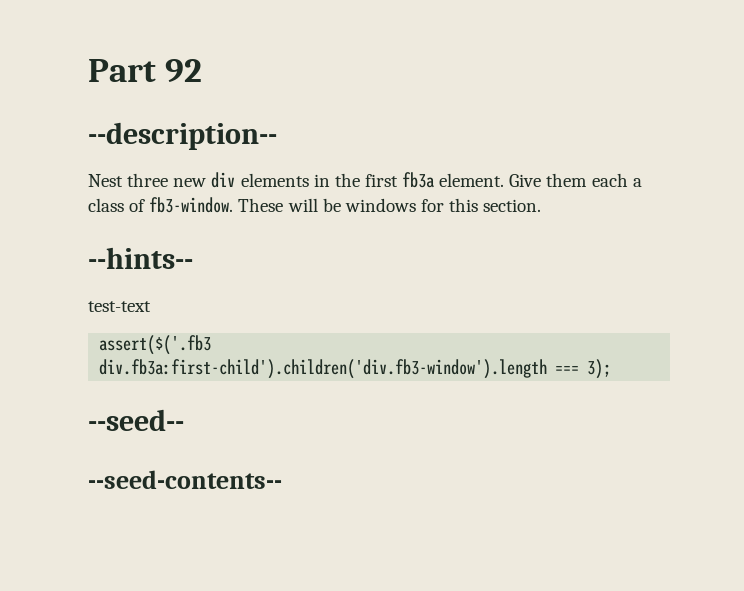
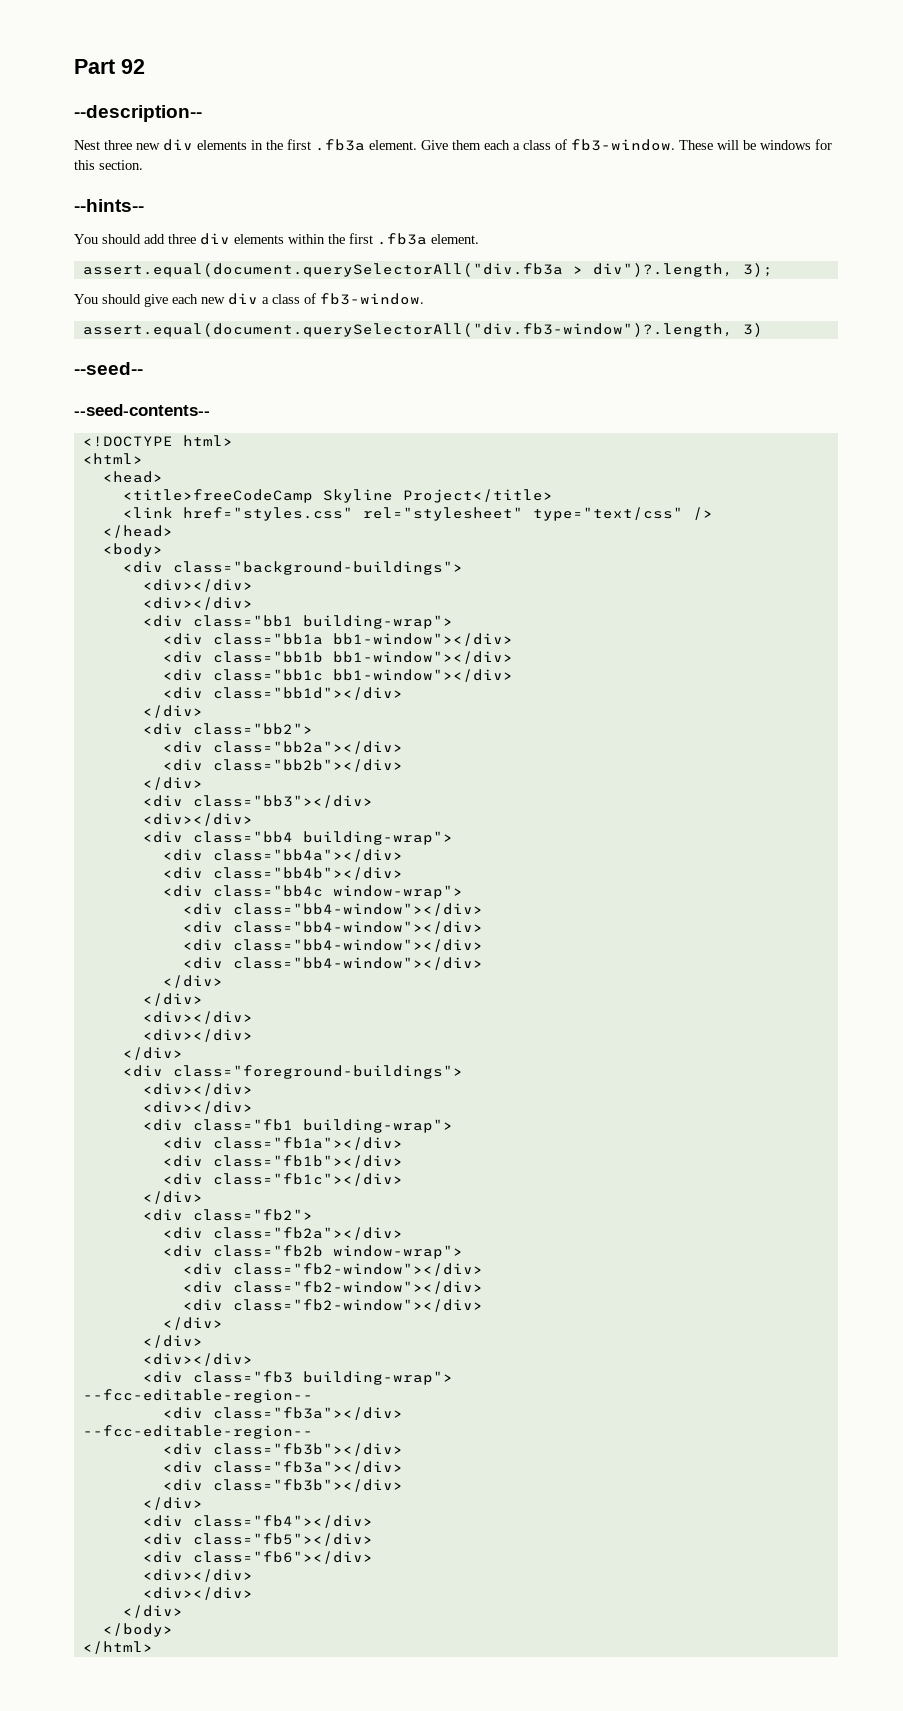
[402,172,435,188] fb3a -> [315,139,365,151] .fb3a
[88,301,151,312] [99,335,212,355] [99,359,612,379] [88,409,184,431] [88,470,282,489] test-text // assert($('.fb3 div.fb3a:first-child').children('div.fb3-window').length === 3); // --seed-- // --seed-contents-- -> [74,233,479,245] [82,263,773,277] [74,293,424,307] [82,323,763,337] [74,362,143,375] [74,404,210,416] [82,435,233,447] [82,453,143,464] [102,471,163,483] [122,489,553,503] [122,507,713,521] [102,525,173,538] [102,543,163,557] [122,561,463,575] [142,579,253,592] [142,597,253,610] [142,615,453,629] [162,633,513,646] [162,651,513,664] [162,669,513,682] [162,687,403,700] [142,705,203,718] [142,723,313,735] [162,741,403,754] [162,759,403,772] [142,777,203,790] [142,795,373,808] [142,813,253,826] [142,831,453,845] [162,849,403,862] [162,867,403,880] [162,885,463,899] [182,903,483,916] [182,921,483,934] [182,939,483,952] [182,957,483,970] [162,975,223,988] [142,993,203,1006] [142,1011,253,1024] [142,1029,253,1042] [122,1047,183,1060] [122,1065,463,1079] [142,1083,253,1096] [142,1101,253,1114] [142,1119,453,1133] [162,1137,403,1150] [162,1155,403,1168] [162,1173,403,1186] [142,1191,203,1204] [142,1209,313,1221] [162,1227,403,1240] [162,1245,463,1259] [182,1263,483,1276] [182,1281,483,1294] [182,1299,483,1312] [162,1317,223,1330] [142,1335,203,1348] [142,1353,253,1366] [142,1371,453,1385] [82,1389,313,1403] [162,1407,403,1420] [82,1425,313,1439] [162,1443,403,1456] [162,1461,403,1474] [162,1479,403,1492] [142,1497,203,1510] [142,1515,373,1528] [142,1533,373,1546] [142,1551,373,1564] [142,1569,253,1582] [142,1587,253,1600] [122,1605,183,1618] [102,1623,173,1637] [82,1641,153,1654] You should add three div elements within the first .fb3a element. // assert.equal(document.querySelectorAll("div.fb3a > div")?.length, 3); // You should give each new div a class of fb3-window. // assert.equal(document.querySelectorAll("div.fb3-window")?.length, 3) // --seed-- // --seed-contents-- // <!DOCTYPE html> // <html> // <head> // <title>freeCodeCamp Skyline Project</title> // <link href="styles.css" rel="stylesheet" type="text/css" /> // </head> // <body> // <div class="background-buildings"> // <div></div> // <div></div> // <div class="bb1 building-wrap"> // <div class="bb1a bb1-window"></div> // <div class="bb1b bb1-window"></div> // <div class="bb1c bb1-window"></div> // <div class="bb1d"></div> // </div> // <div class="bb2"> // <div class="bb2a"></div> // <div class="bb2b"></div> // </div> // <div class="bb3"></div> // <div></div> // <div class="bb4 building-wrap"> // <div class="bb4a"></div> // <div class="bb4b"></div> // <div class="bb4c window-wrap"> // <div class="bb4-window"></div> // <div class="bb4-window"></div> // <div class="bb4-window"></div> // <div class="bb4-window"></div> // </div> // </div> // <div></div> // <div></div> // </div> // <div class="foreground-buildings"> // <div></div> // <div></div> // <div class="fb1 building-wrap"> // <div class="fb1a"></div> // <div class="fb1b"></div> // <div class="fb1c"></div> // </div> // <div class="fb2"> // <div class="fb2a"></div> // <div class="fb2b window-wrap"> // <div class="fb2-window"></div> // <div class="fb2-window"></div> // <div class="fb2-window"></div> // </div> // </div> // <div></div> // <div class="fb3 building-wrap"> // --fcc-editable-region-- // <div class="fb3a"></div> // --fcc-editable-region-- // <div class="fb3b"></div> // <div class="fb3a"></div> // <div class="fb3b"></div> // </div> // <div class="fb4"></div> // <div class="fb5"></div> // <div class="fb6"></div> // <div></div> // <div></div> // </div> // </body> // </html>

